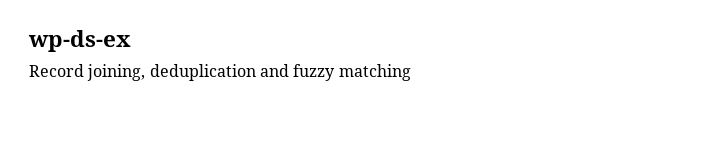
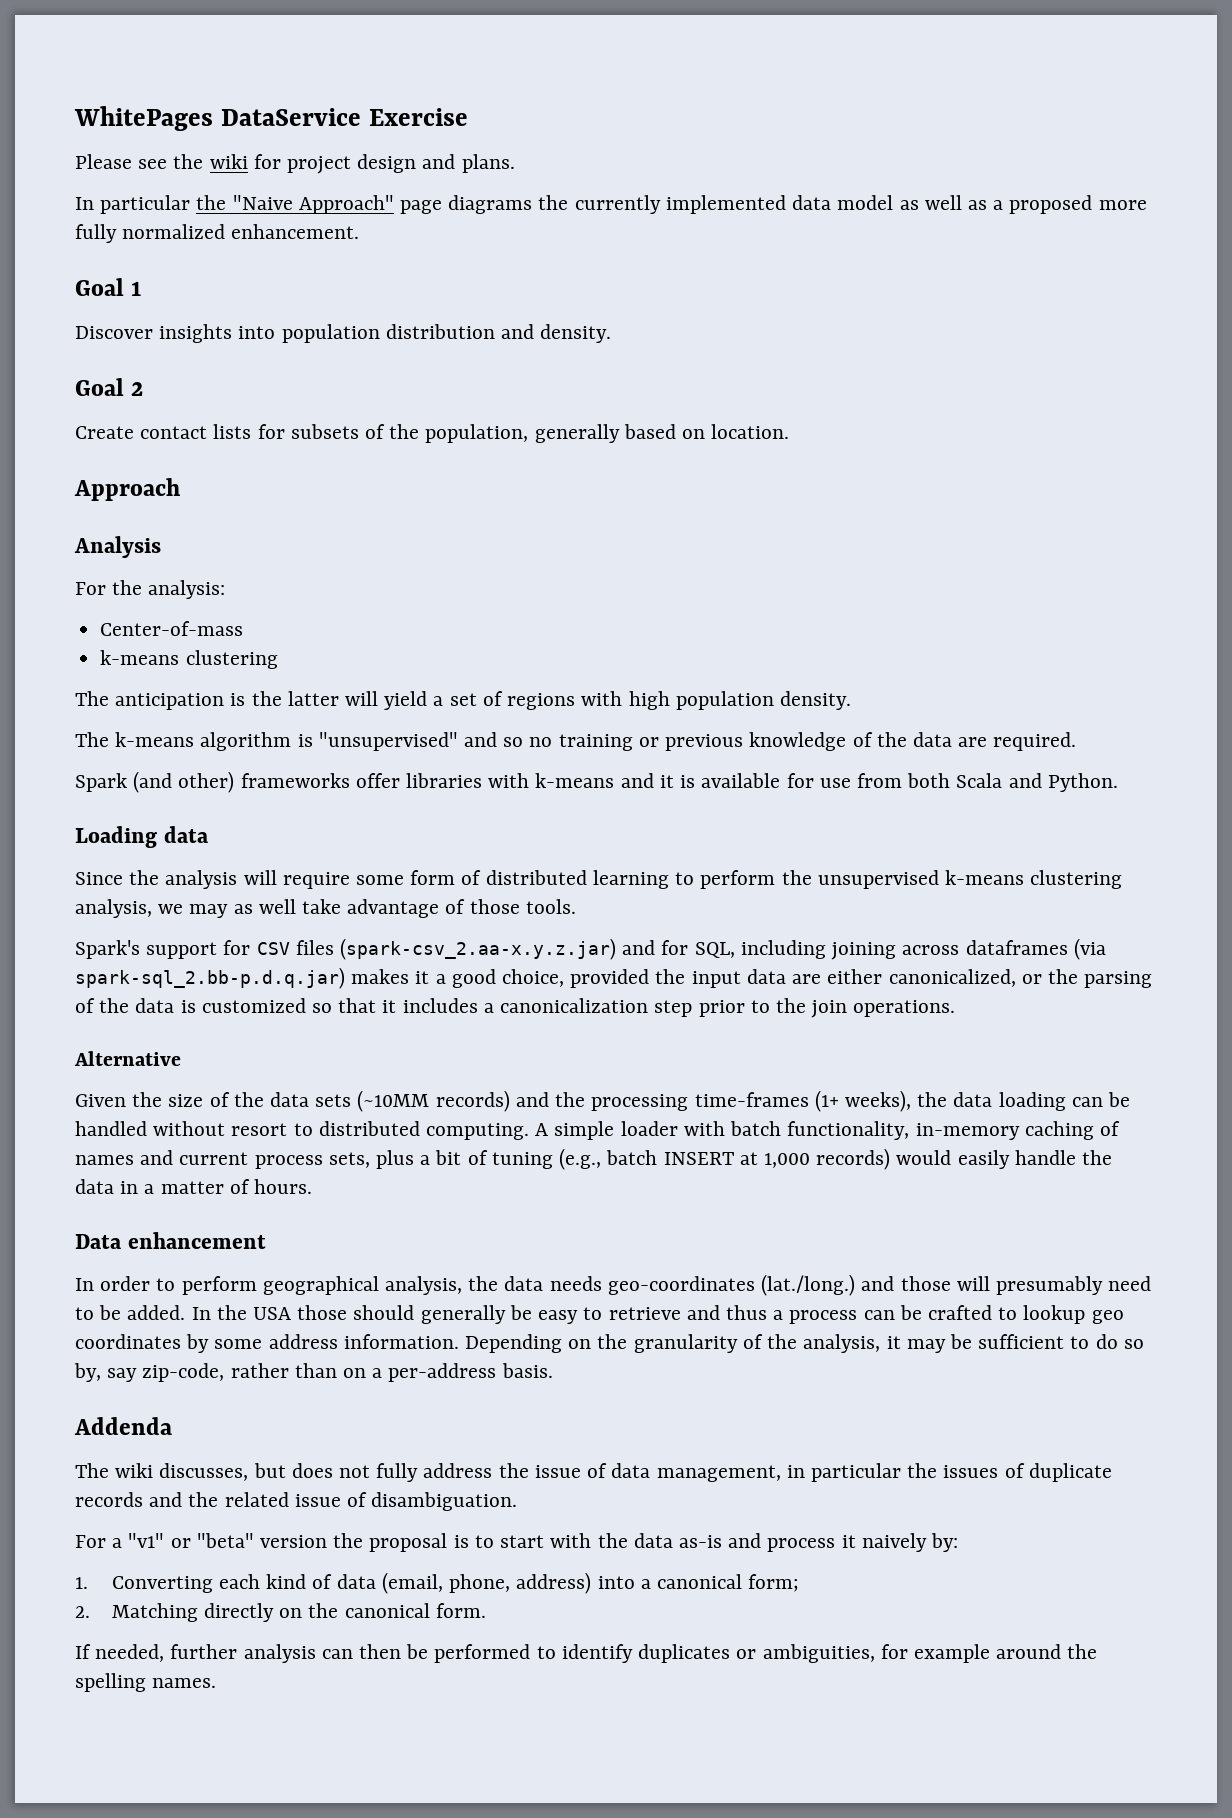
[28,30,131,52] [29,64,411,81] wp-ds-ex // Record joining, deduplication and fuzzy matching -> [74,106,468,131] [75,154,515,174] [75,195,1147,214] [75,224,360,243] [75,278,143,296] [75,324,612,343] [75,378,144,396] [75,424,790,443] [74,478,180,501] [74,536,161,558] [75,580,226,599] [100,621,244,636] [100,650,278,669] [75,691,851,710] [75,732,1077,751] [75,771,1118,793] [75,826,209,848] [75,870,1123,889] [75,899,576,918] [75,938,1106,960] [75,967,1153,989] [75,998,956,1018] [74,1051,181,1066] [75,1090,1130,1112] [75,1121,1120,1140] [75,1148,1112,1170] [75,1179,313,1194] [75,1232,266,1249] [75,1274,1152,1296] [75,1305,1124,1324] [75,1334,1144,1353] [74,1363,553,1382] [74,1417,172,1435] [75,1463,1112,1482] [75,1492,518,1511] [75,1533,958,1552] [75,1572,800,1594] [75,1603,486,1622] [75,1644,1098,1663] [75,1673,217,1692] WhitePages DataService Exercise // Please see the wiki for project design and plans. // In particular the "Naive Approach" page diagrams the currently implemented data model as well as a proposed more fully normalized enhancement. // Goal 1 // Discover insights into population distribution and density. // Goal 2 // Create contact lists for subsets of the population, generally based on location. // Approach // Analysis // For the analysis: // Center-of-mass // k-means clustering // The anticipation is the latter will yield a set of regions with high population density. // The k-means algorithm is "unsupervised" and so no training or previous knowledge of the data are required. // Spark (and other) frameworks offer libraries with k-means and it is available for use from both Scala and Python. // Loading data // Since the analysis will require some form of distributed learning to perform the unsupervised k-means clustering analysis, we may as well take advantage of those tools. // Spark's support for CSV files (spark-csv_2.aa-x.y.z.jar) and for SQL, including joining across dataframes (via spark-sql_2.bb-p.d.q.jar) makes it a good choice, provided the input data are either canonicalized, or the parsing of the data is customized so that it includes a canonicalization step prior to the join operations. // Alternative // Given the size of the data sets (~10MM records) and the processing time-frames (1+ weeks), the data loading can be handled without resort to distributed computing. A simple loader with batch functionality, in-memory caching of names and current process sets, plus a bit of tuning (e.g., batch INSERT at 1,000 records) would easily handle the data in a matter of hours. // Data enhancement // In order to perform geographical analysis, the data needs geo-coordinates (lat./long.) and those will presumably need to be added. In the USA those should generally be easy to retrieve and thus a process can be crafted to lookup geo coordinates by some address information. Depending on the granularity of the analysis, it may be sufficient to do so by, say zip-code, rather than on a per-address basis. // Addenda // The wiki discusses, but does not fully address the issue of data management, in particular the issues of duplicate records and the related issue of disambiguation. // For a "v1" or "beta" version the proposal is to start with the data as-is and process it naively by: // 1. Converting each kind of data (email, phone, address) into a canonical form; // 2. Matching directly on the canonical form. // If needed, further analysis can then be performed to identify duplicates or ambiguities, for example around the spelling names.

